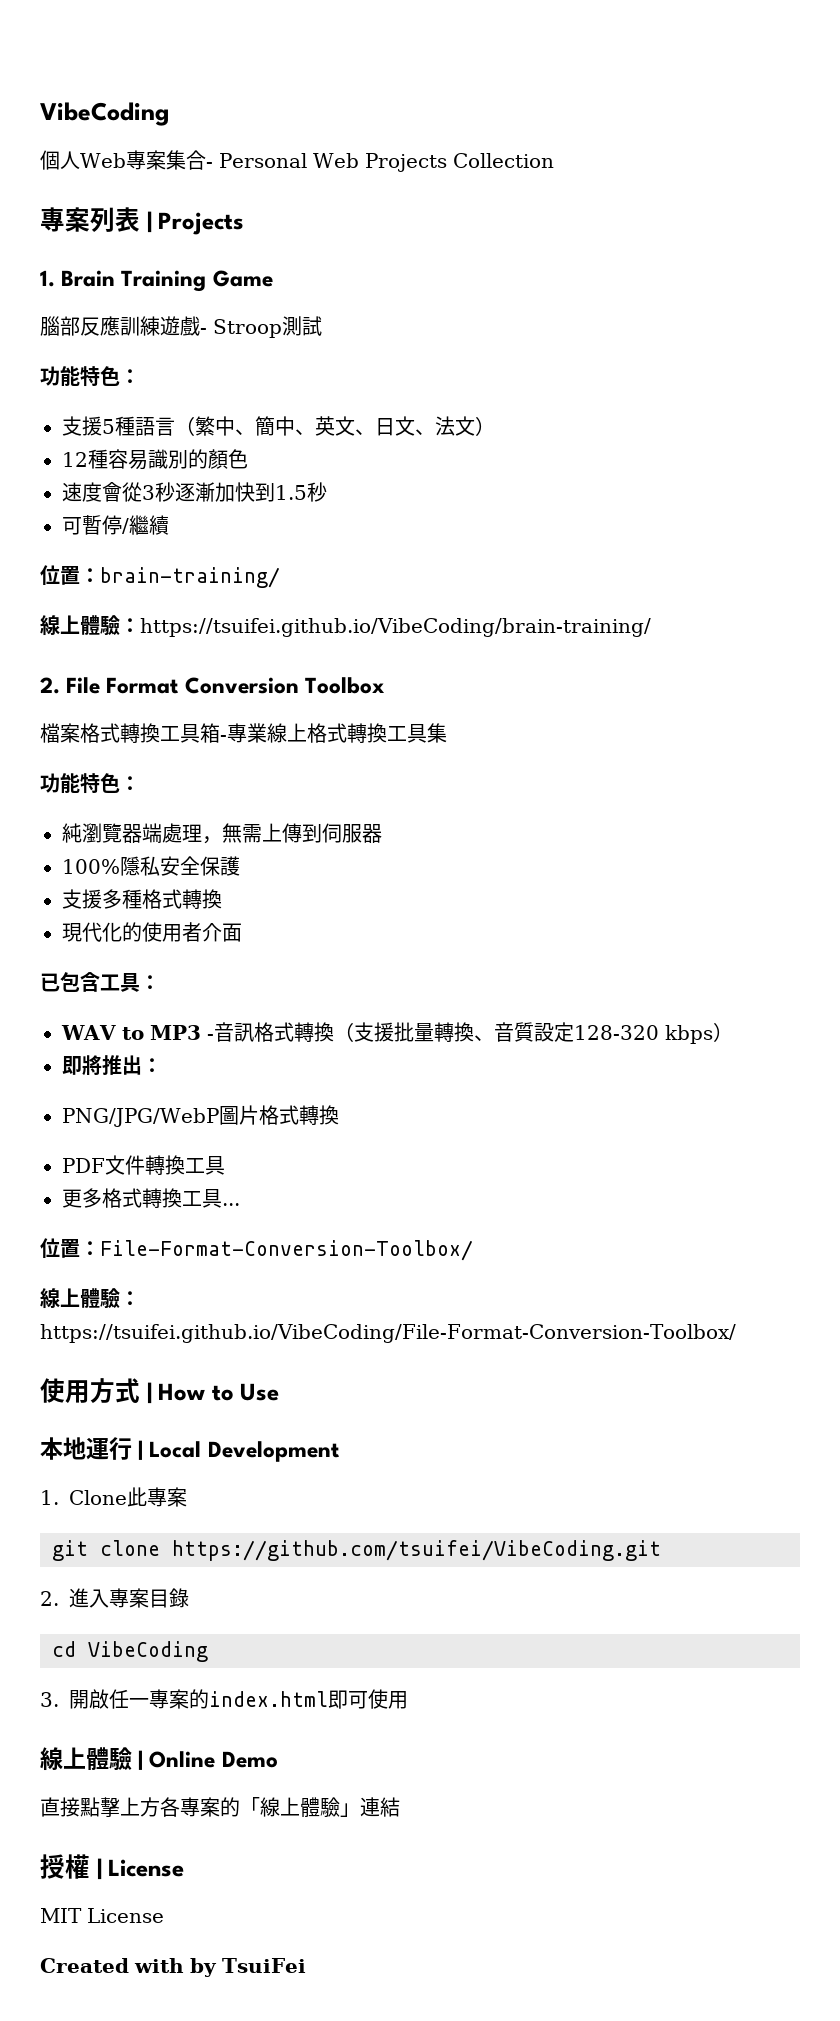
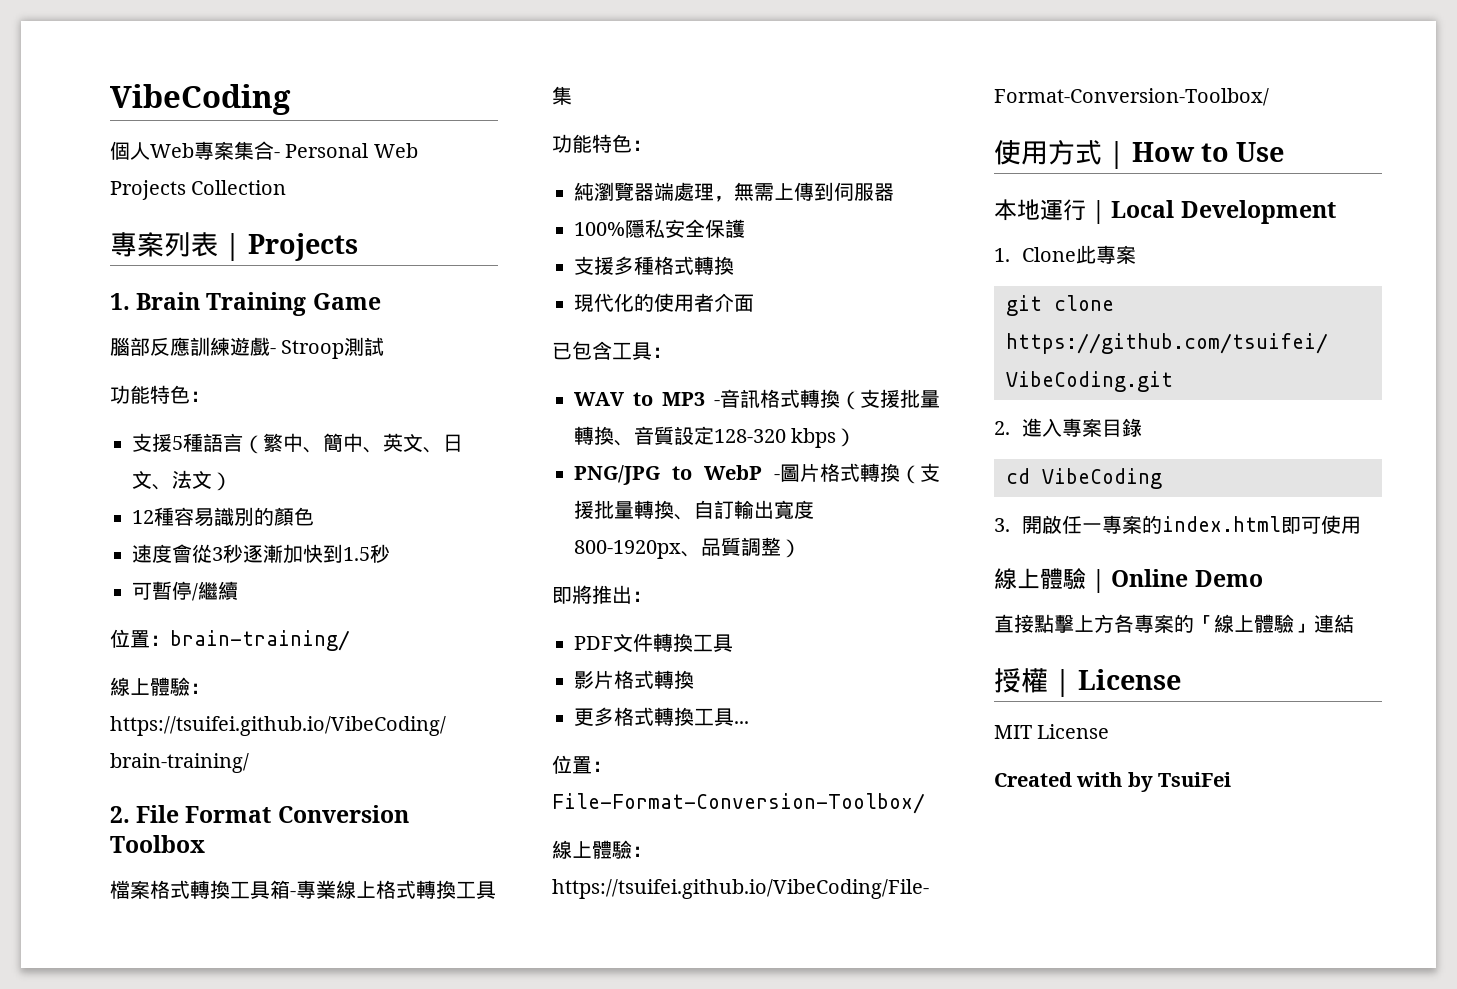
[62,1055,162,1076] [62,1108,219,1127] 即將推出： // PNG/JPG/WebP -> [574,465,780,485] PNG/JPG to WebP -
(339, 1115) none -> [900,463,940,484] [574,500,814,520] [574,537,801,559] [552,585,652,604] （支援批量轉換、自訂輸出寬度800-1920px、品質調整） // 即將推出：
(225, 1165) none -> [574,670,694,689] // 影片格式轉換

